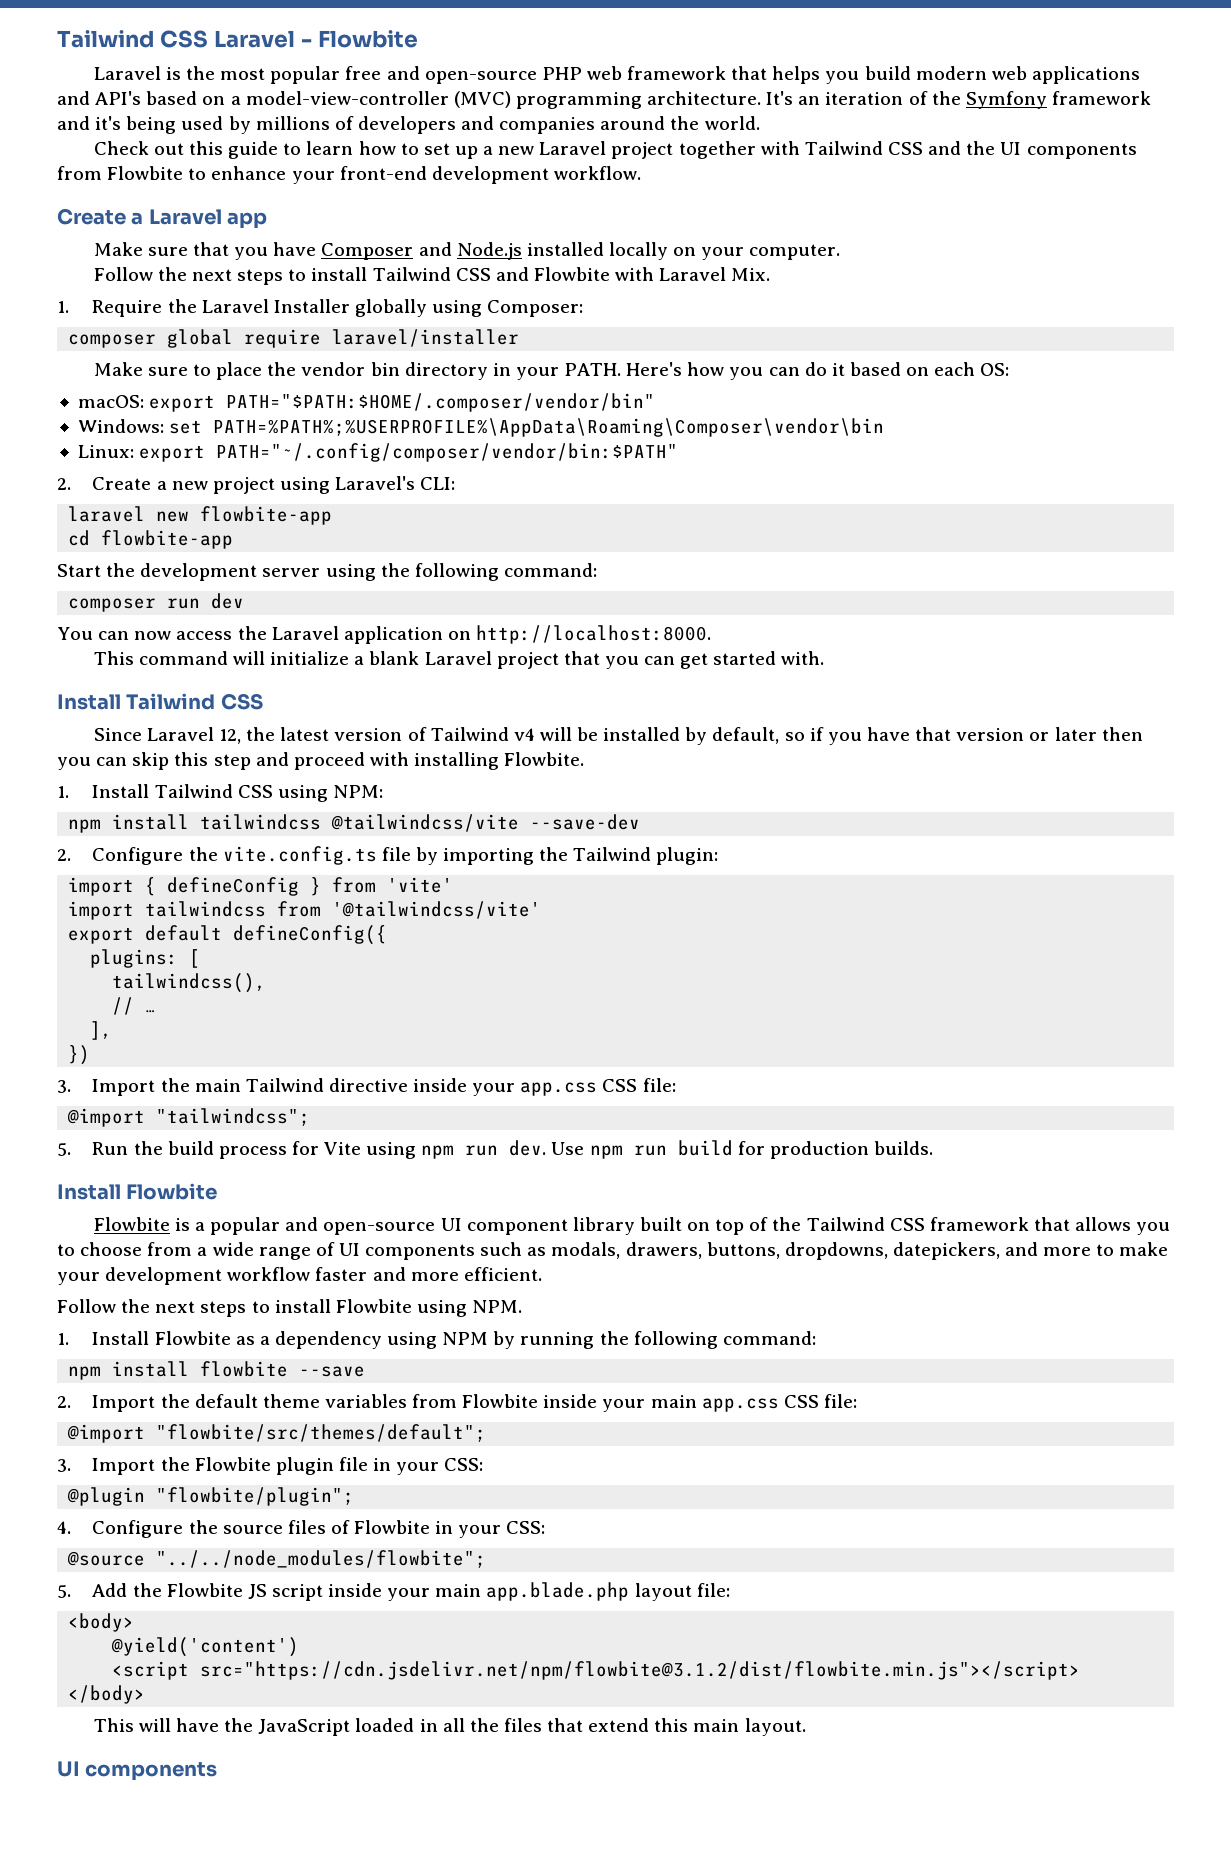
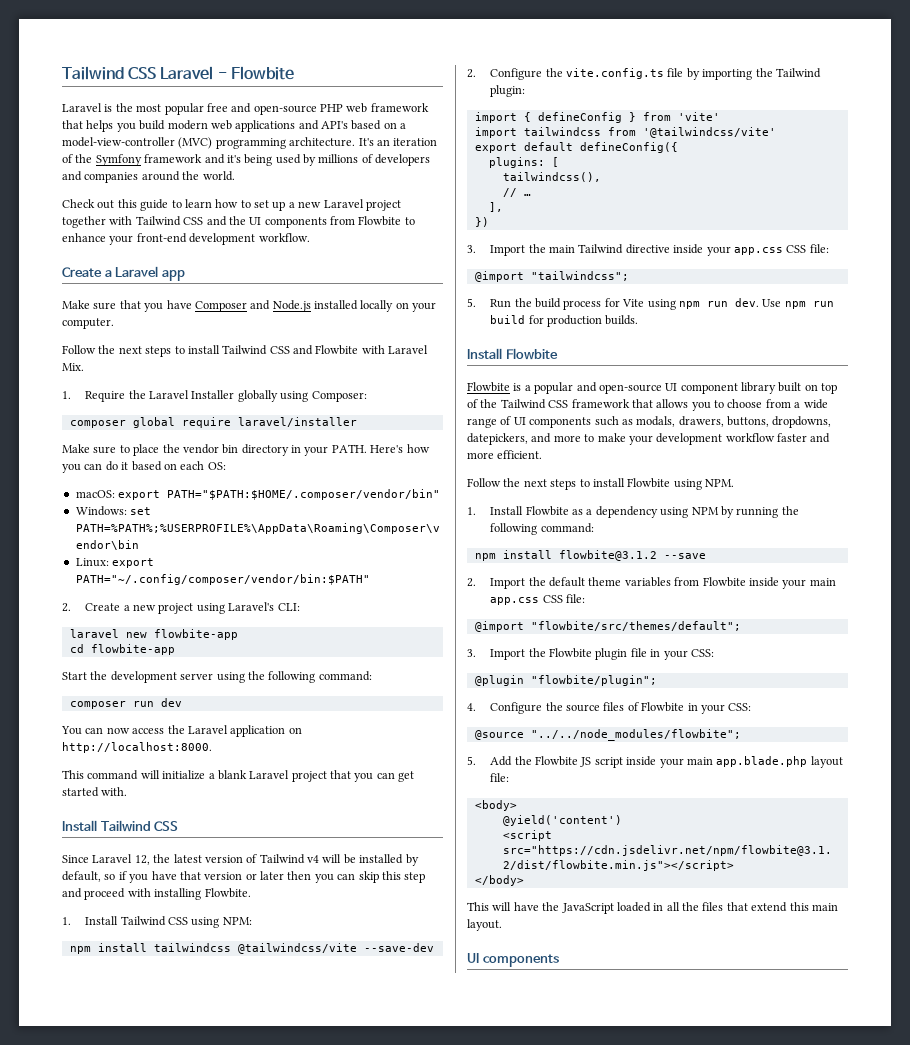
[200,1361,289,1377] flowbite -> [558,550,657,561] flowbite@3.1.2

